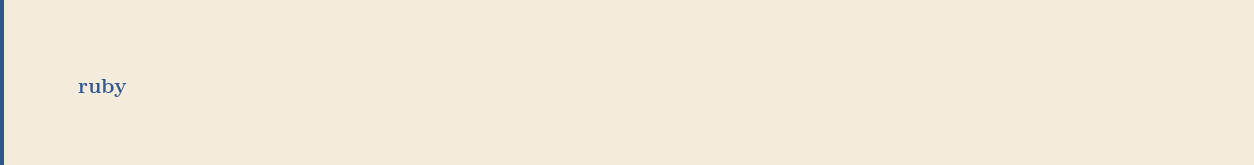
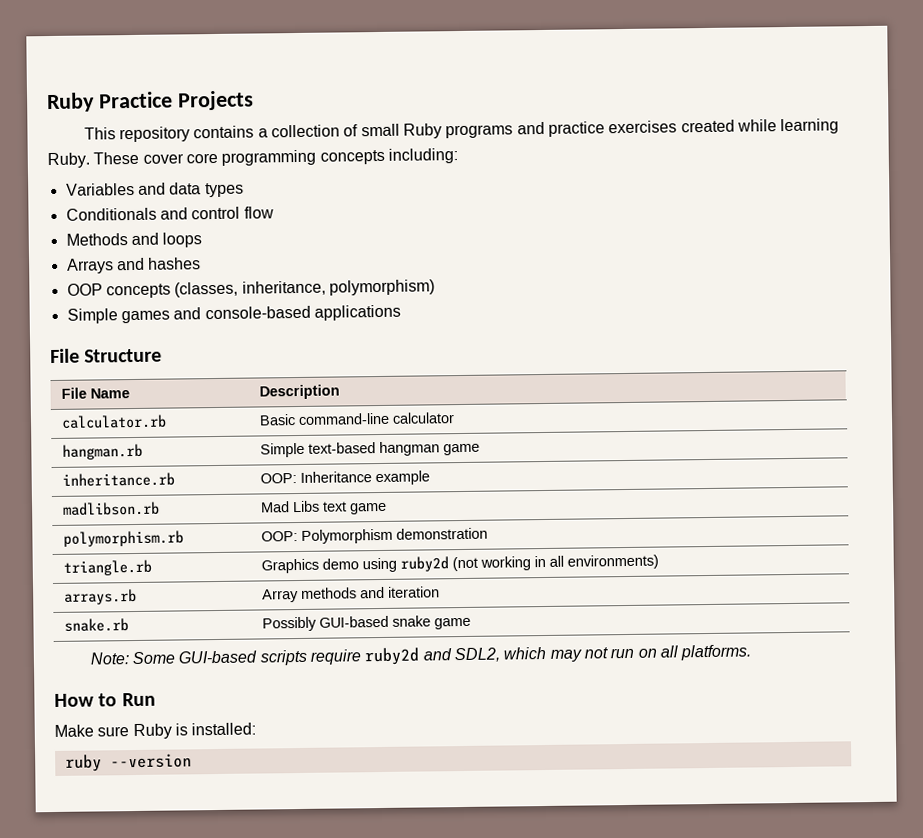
[78,79,127,97] ruby -> [46,90,254,113] [83,118,840,143] [47,148,458,169] [65,182,244,198] [65,206,274,221] [65,232,203,248] [66,257,202,274] [66,279,435,299] [66,304,401,324] [50,348,163,364] [60,387,130,399] [258,384,340,400] [60,414,167,429] [258,412,455,426] [61,443,143,460] [259,441,480,458] [61,472,175,487] [259,470,430,486] [61,501,160,516] [259,500,387,515] [62,530,184,547] [260,527,488,544] [62,559,152,576] [260,554,659,574] [63,588,137,605] [261,586,440,603] [63,618,129,632] [261,615,471,632] [89,644,752,666] [54,692,156,707] [54,722,257,740] [64,753,192,772] Ruby Practice Projects // This repository contains a collection of small Ruby programs and practice exercises created while learning Ruby. These cover core programming concepts including: // Variables and data types // Conditionals and control flow // Methods and loops // Arrays and hashes // OOP concepts (classes, inheritance, polymorphism) // Simple games and console-based applications // File Structure // File Name | Description // calculator.rb | Basic command-line calculator // hangman.rb | Simple text-based hangman game // inheritance.rb | OOP: Inheritance example // madlibson.rb | Mad Libs text game // polymorphism.rb | OOP: Polymorphism demonstration // triangle.rb | Graphics demo using ruby2d (not working in all environments) // arrays.rb | Array methods and iteration // snake.rb | Possibly GUI-based snake game // Note: Some GUI-based scripts require ruby2d and SDL2, which may not run on all platforms. // How to Run // Make sure Ruby is installed: // ruby --version

